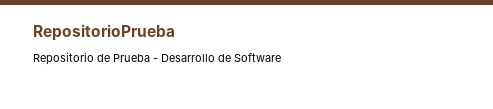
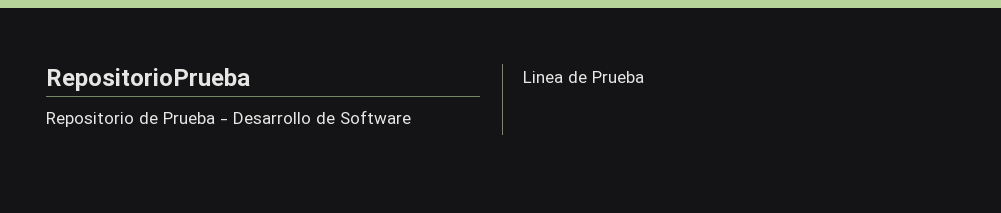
(281, 57) none -> [523,71,644,83] // Linea de Prueba

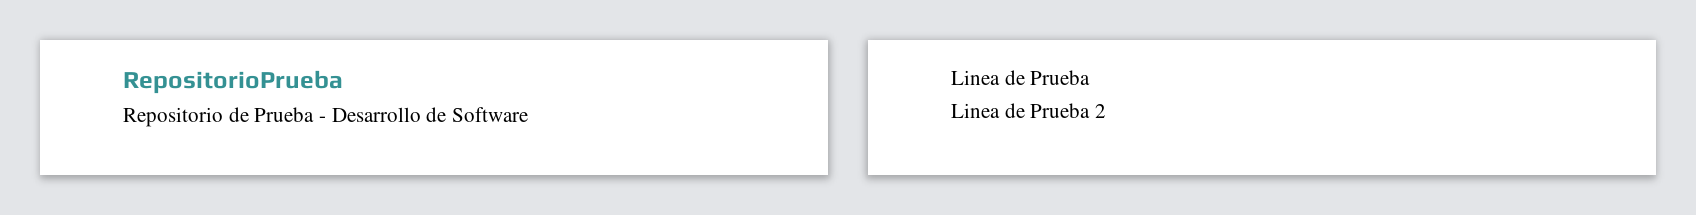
(644, 77) none -> [951,103,1107,118] // Linea de Prueba 2

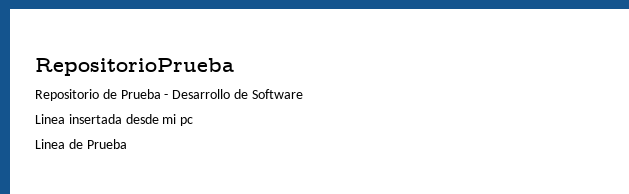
[1004,70,1091,85] [951,103,1107,118] de Prueba // Linea de Prueba 2 -> [68,114,194,126] [35,139,127,149] insertada desde mi pc // Linea de Prueba

